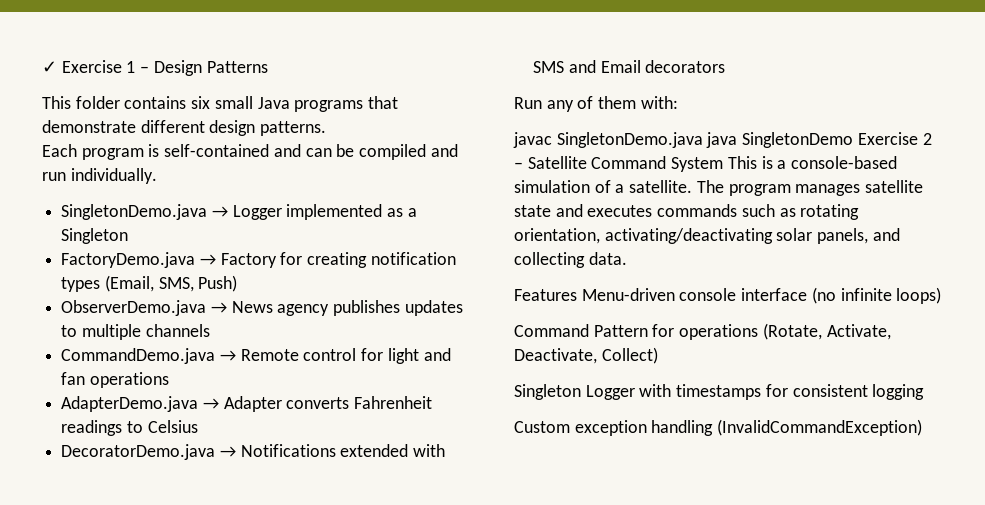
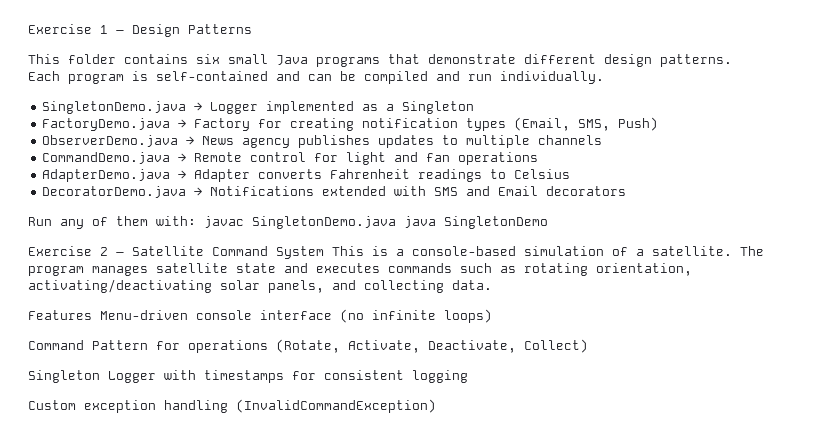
[42,61,57,73] ✓ -> (28, 29) none
(678, 102) // -> (196, 221) none
(854, 140) none -> (548, 222) //

